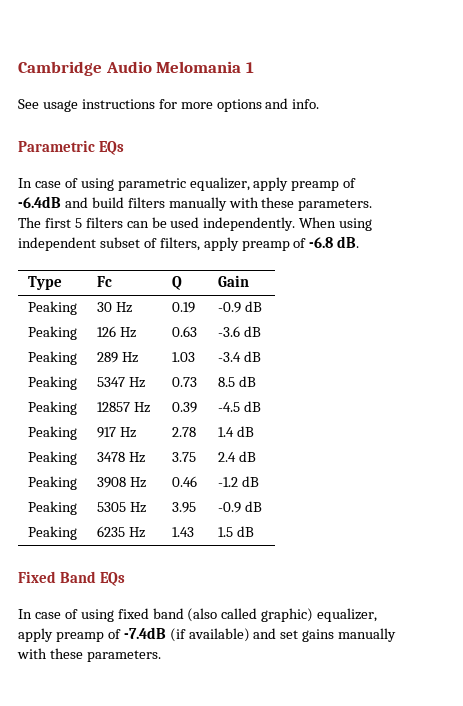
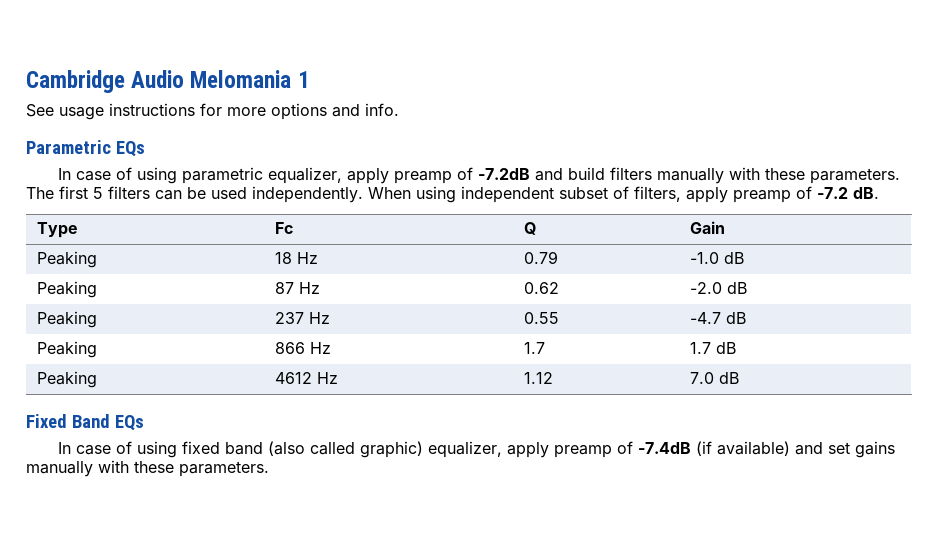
[18,196,61,208] -6.4dB -> [477,168,530,180] -7.2dB
[309,237,334,248] -6.8 -> [817,187,848,199] -7.2
[96,302,132,313] [171,302,195,313] [217,301,262,313] [27,326,77,340] [96,326,136,338] [171,326,197,337] [217,326,261,337] [27,351,77,365] [96,352,138,363] [171,352,195,362] [217,351,261,362] [27,376,77,390] [96,377,145,388] [171,377,197,387] [217,376,256,387] [27,401,77,415] [96,402,150,413] [171,402,197,413] [217,401,261,412] [27,426,77,440] [96,427,136,438] [171,427,196,437] [217,426,254,437] [27,451,77,465] [96,452,145,463] [171,452,196,462] [217,451,256,462] [27,476,77,490] [96,477,146,488] [171,476,197,487] [217,476,259,487] [27,501,77,515] [96,502,146,513] [171,502,196,513] [217,501,262,513] [27,526,77,540] [96,526,145,538] [171,527,194,537] [217,527,233,537] 30 Hz | 0.19 | -0.9 dB // Peaking | 126 Hz | 0.63 | -3.6 dB // Peaking | 289 Hz | 1.03 | -3.4 dB // Peaking | 5347 Hz | 0.73 | 8.5 dB // Peaking | 12857 Hz | 0.39 | -4.5 dB // Peaking | 917 Hz | 2.78 | 1.4 dB // Peaking | 3478 Hz | 3.75 | 2.4 dB // Peaking | 3908 Hz | 0.46 | -1.2 dB // Peaking | 5305 Hz | 3.95 | -0.9 dB // Peaking | 6235 Hz | 1.43 | 1.5 -> [274,252,318,264] [523,251,558,264] [689,252,744,264] [36,281,97,298] [274,282,320,294] [523,282,559,294] [689,282,747,294] [36,311,97,328] [274,312,330,324] [523,312,559,324] [689,312,746,324] [36,341,97,358] [274,342,331,354] [523,342,545,354] [689,342,736,354] [36,371,97,388] [274,372,338,384] [523,372,553,384] [689,372,714,384] 18 Hz | 0.79 | -1.0 dB // Peaking | 87 Hz | 0.62 | -2.0 dB // Peaking | 237 Hz | 0.55 | -4.7 dB // Peaking | 866 Hz | 1.7 | 1.7 dB // Peaking | 4612 Hz | 1.12 | 7.0

